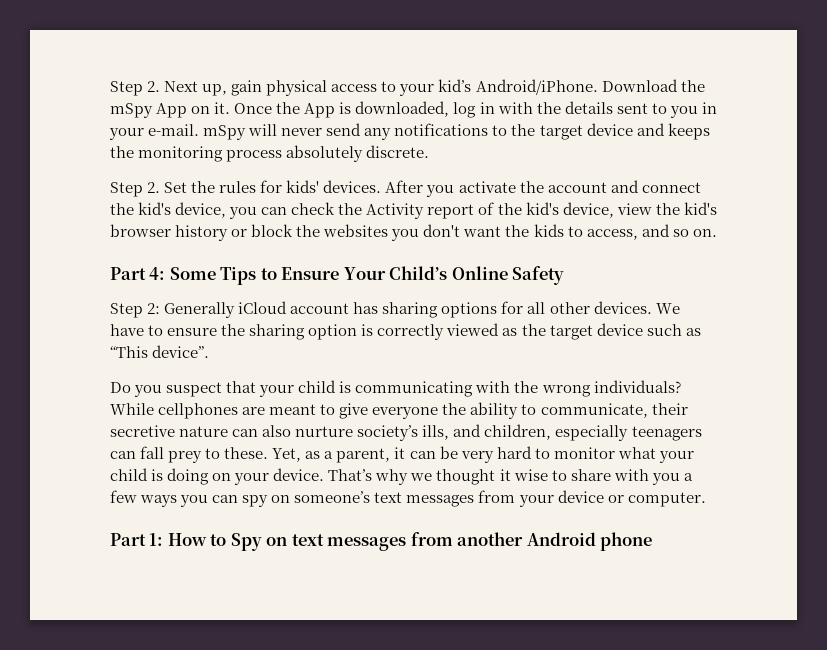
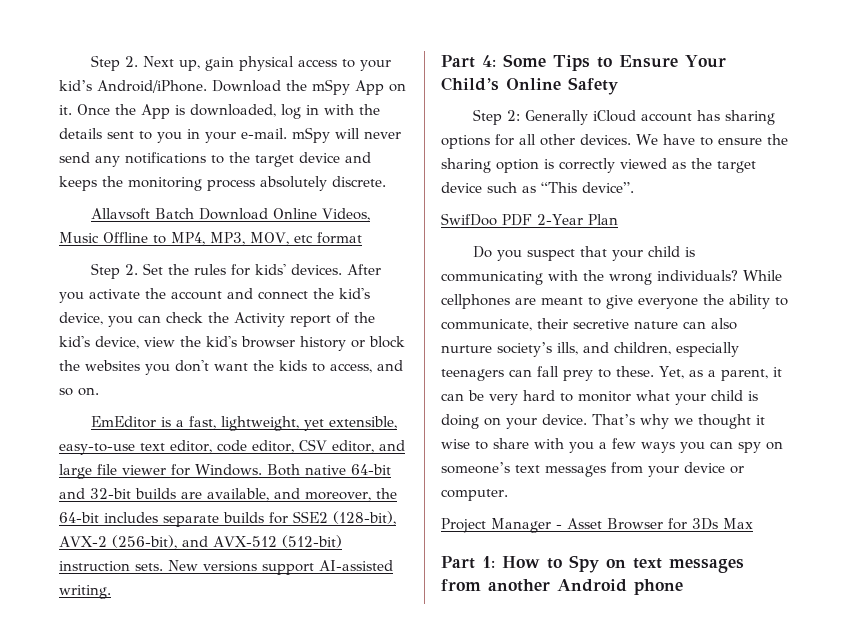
(430, 151) none -> [90,208,370,221] [59,232,362,245] // Allavsoft Batch Download Online Videos, Music Offline to MP4, MP3, MOV, etc format
(717, 233) none -> [90,416,397,431] [59,439,405,455] [59,464,391,479] [59,488,397,501] [59,511,396,527] [59,535,342,549] [59,560,393,575] [59,585,111,599] // EmEditor is a fast, lightweight, yet extensible, easy-to-use text editor, code editor, CSV editor, and large file viewer for Windows. Both native 64-bit and 32-bit builds are available, and moreover, the 64-bit includes separate builds for SSE2 (128-bit), AVX-2 (256-bit), and AVX-512 (512-bit) instruction sets. New versions support AI-assisted writing.
(210, 351) none -> [441,213,618,226] // SwifDoo PDF 2-Year Plan
(706, 499) none -> [441,518,753,533] // Project Manager - Asset Browser for 3Ds Max

